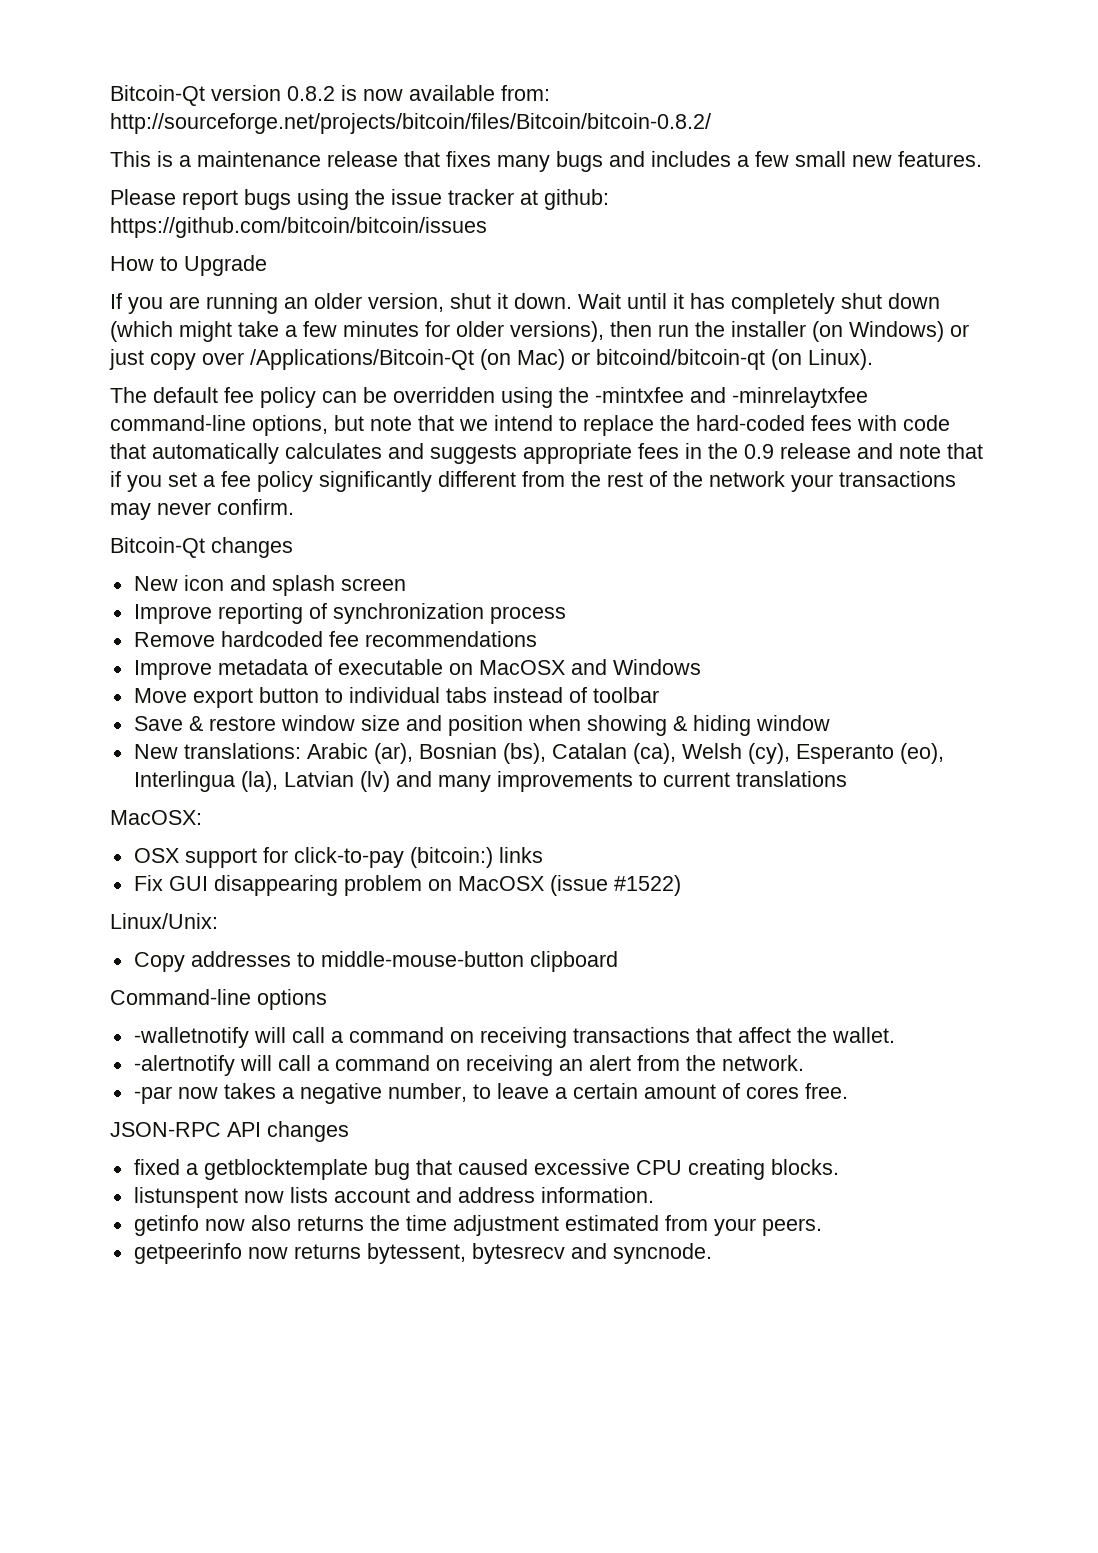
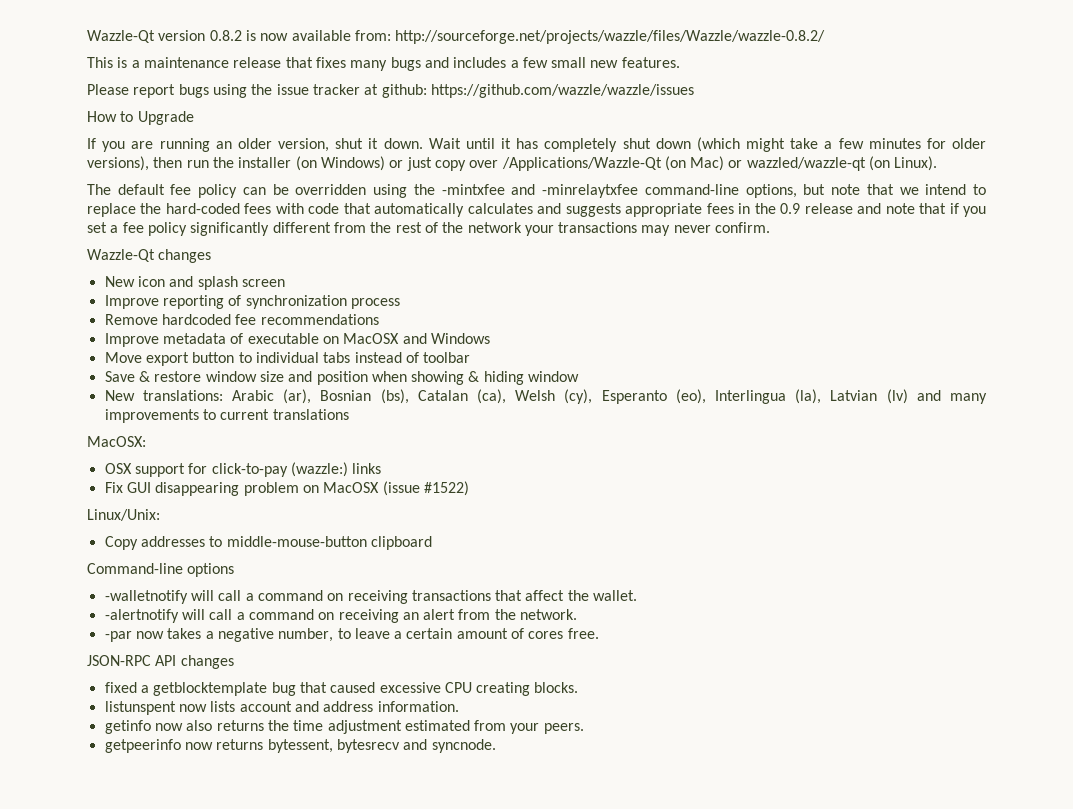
[110,85,205,106] Bitcoin-Qt -> [87,30,155,43] Wazzle-Qt
[110,113,711,134] http://sourceforge.net/projects/bitcoin/files/Bitcoin/bitcoin-0.8.2/ -> [395,30,826,44] http://sourceforge.net/projects/wazzle/files/Wazzle/wazzle-0.8.2/
[110,217,487,238] https://github.com/bitcoin/bitcoin/issues -> [430,84,694,98] https://github.com/wazzle/wazzle/issues
[250,349,474,370] /Applications/Bitcoin-Qt -> [501,157,662,171] /Applications/Wazzle-Qt
[596,349,765,370] bitcoind/bitcoin-qt -> [746,157,866,171] wazzled/wazzle-qt
[110,537,205,558] Bitcoin-Qt -> [87,249,155,262] Wazzle-Qt
[409,847,493,868] (bitcoin:) -> [290,462,348,477] (wazzle:)

